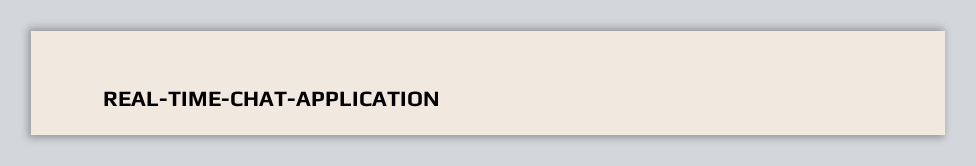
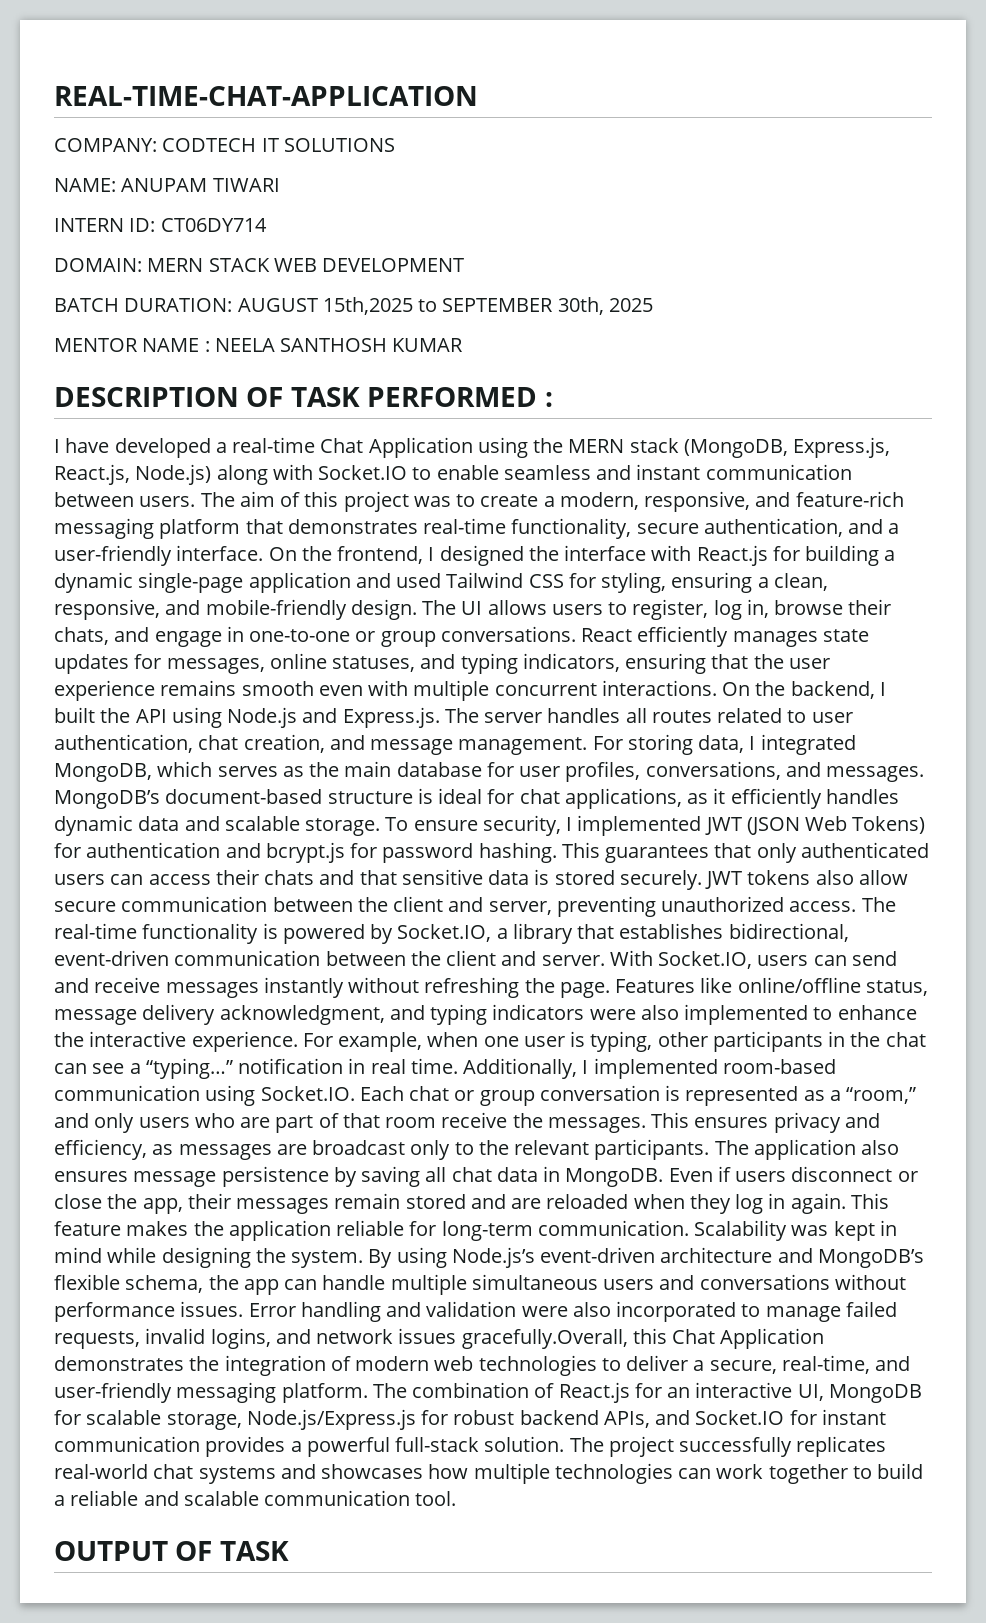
(440, 99) none -> [54,138,395,152] [54,178,280,192] [54,218,267,232] [54,258,465,272] [54,297,653,315] [54,338,464,352] [54,387,553,407] [54,437,891,458] [54,464,852,485] [54,491,904,512] [54,518,900,539] [54,545,896,566] [54,572,828,593] [54,599,892,620] [54,626,869,647] [54,653,830,674] [54,680,886,701] [54,707,853,728] [54,734,856,755] [54,761,925,782] [54,788,899,809] [54,815,926,836] [54,842,929,863] [54,869,908,890] [54,896,896,917] [54,923,849,944] [54,950,897,969] [54,977,928,998] [54,1004,917,1025] [54,1031,926,1052] [54,1058,836,1079] [54,1085,917,1106] [54,1112,880,1133] [54,1139,900,1160] [54,1166,918,1187] [54,1193,889,1214] [54,1220,897,1241] [54,1247,924,1268] [54,1274,906,1295] [54,1301,897,1322] [54,1328,825,1349] [54,1355,911,1376] [54,1382,922,1403] [54,1409,886,1430] [54,1436,887,1457] [54,1463,924,1484] [54,1490,457,1506] [54,1541,289,1561] // COMPANY: CODTECH IT SOLUTIONS // NAME: ANUPAM TIWARI // INTERN ID: CT06DY714 // DOMAIN: MERN STACK WEB DEVELOPMENT // BATCH DURATION: AUGUST 15th,2025 to SEPTEMBER 30th, 2025 // MENTOR NAME : NEELA SANTHOSH KUMAR // DESCRIPTION OF TASK PERFORMED : // I have developed a real-time Chat Application using the MERN stack (MongoDB, Express.js, React.js, Node.js) along with Socket.IO to enable seamless and instant communication between users. The aim of this project was to create a modern, responsive, and feature-rich messaging platform that demonstrates real-time functionality, secure authentication, and a user-friendly interface. On the frontend, I designed the interface with React.js for building a dynamic single-page application and used Tailwind CSS for styling, ensuring a clean, responsive, and mobile-friendly design. The UI allows users to register, log in, browse their chats, and engage in one-to-one or group conversations. React efficiently manages state updates for messages, online statuses, and typing indicators, ensuring that the user experience remains smooth even with multiple concurrent interactions. On the backend, I built the API using Node.js and Express.js. The server handles all routes related to user authentication, chat creation, and message management. For storing data, I integrated MongoDB, which serves as the main database for user profiles, conversations, and messages. MongoDB’s document-based structure is ideal for chat applications, as it efficiently handles dynamic data and scalable storage. To ensure security, I implemented JWT (JSON Web Tokens) for authentication and bcrypt.js for password hashing. This guarantees that only authenticated users can access their chats and that sensitive data is stored securely. JWT tokens also allow secure communication between the client and server, preventing unauthorized access. The real-time functionality is powered by Socket.IO, a library that establishes bidirectional, event-driven communication between the client and server. With Socket.IO, users can send and receive messages instantly without refreshing the page. Features like online/offline status, message delivery acknowledgment, and typing indicators were also implemented to enhance the interactive experience. For example, when one user is typing, other participants in the chat can see a “typing…” notification in real time. Additionally, I implemented room-based communication using Socket.IO. Each chat or group conversation is represented as a “room,” and only users who are part of that room receive the messages. This ensures privacy and efficiency, as messages are broadcast only to the relevant participants. The application also ensures message persistence by saving all chat data in MongoDB. Even if users disconnect or close the app, their messages remain stored and are reloaded when they log in again. This feature makes the application reliable for long-term communication. Scalability was kept in mind while designing the system. By using Node.js’s event-driven architecture and MongoDB’s flexible schema, the app can handle multiple simultaneous users and conversations without performance issues. Error handling and validation were also incorporated to manage failed requests, invalid logins, and network issues gracefully.Overall, this Chat Application demonstrates the integration of modern web technologies to deliver a secure, real-time, and user-friendly messaging platform. The combination of React.js for an interactive UI, MongoDB for scalable storage, Node.js/Express.js for robust backend APIs, and Socket.IO for instant communication provides a powerful full-stack solution. The project successfully replicates real-world chat systems and showcases how multiple technologies can work together to build a reliable and scalable communication tool. // OUTPUT OF TASK

